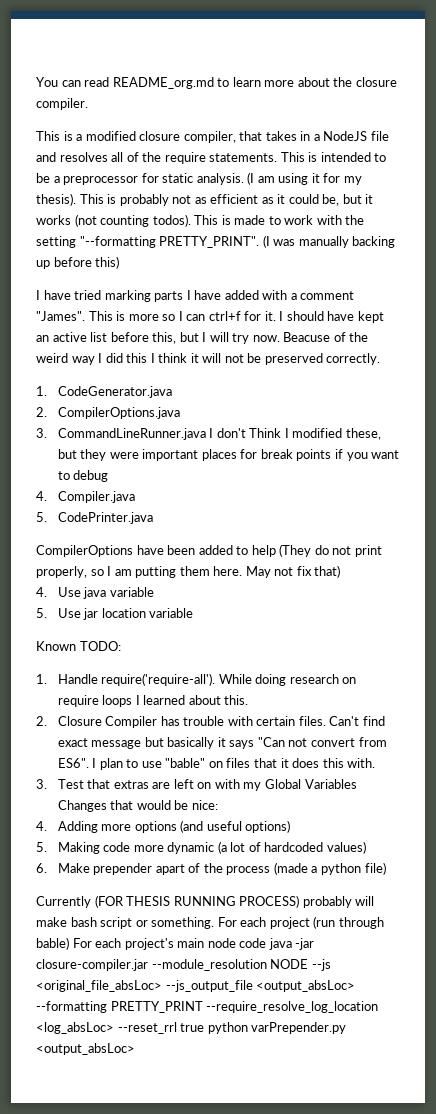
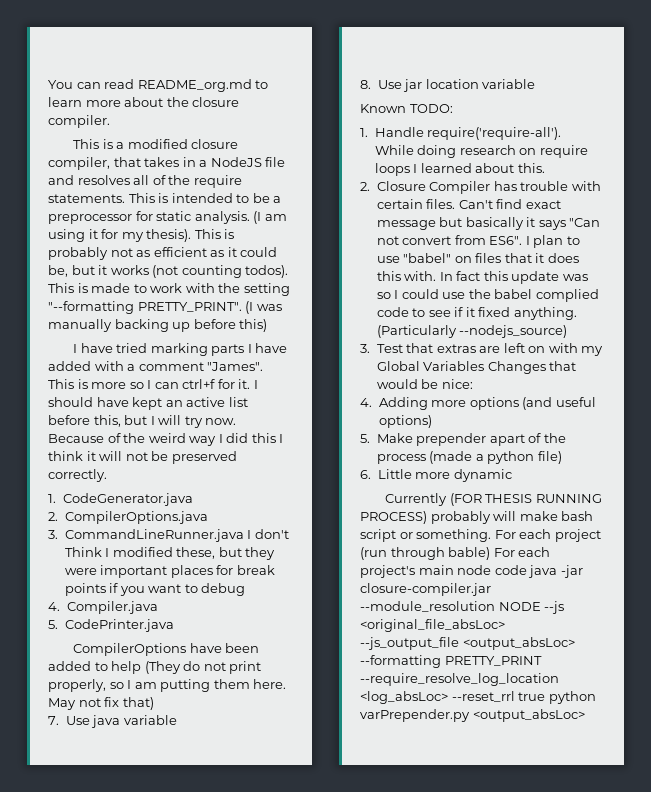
[283,332,331,342] Beacuse -> [48,434,104,443] Because
[36,587,47,597] 4. -> [48,716,59,725] 7.
[36,608,47,618] 5. -> [360,80,371,89] 8.
[165,758,206,768] "bable" -> [403,253,452,263] "babel"
(376, 763) none -> [439,271,588,284] [376,289,599,302] [376,307,577,320] [376,325,568,338] In fact this update was so I could use the babel complied code to see if it fixed anything. (Particularly --nodejs_source)
[57,841,366,854] [36,863,47,873] Making code more dynamic (a lot of hardcoded values) // 6. -> (370, 438) none
(386, 868) none -> [360,469,512,482] // 6. Little more dynamic

